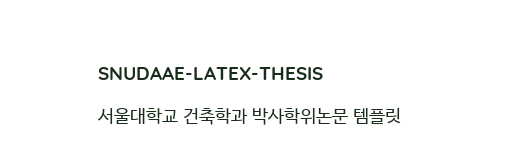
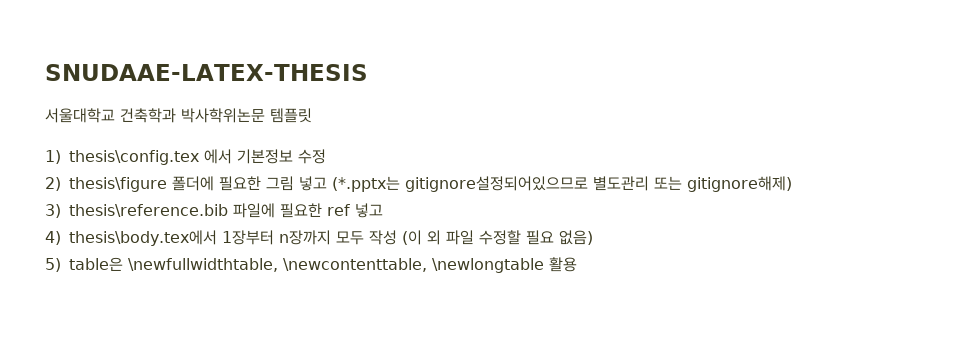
(401, 116) none -> [45,149,326,165] [45,176,792,192] [45,203,383,218] [45,230,593,246] [45,257,577,273] // 1) thesis\config.tex 에서 기본정보 수정 // 2) thesis\figure 폴더에 필요한 그림 넣고 (*.pptx는 gitignore설정되어있으므로 별도관리 또는 gitignore해제) // 3) thesis\reference.bib 파일에 필요한 ref 넣고 // 4) thesis\body.tex에서 1장부터 n장까지 모두 작성 (이 외 파일 수정할 필요 없음) // 5) table은 \newfullwidthtable, \newcontenttable, \newlongtable 활용

